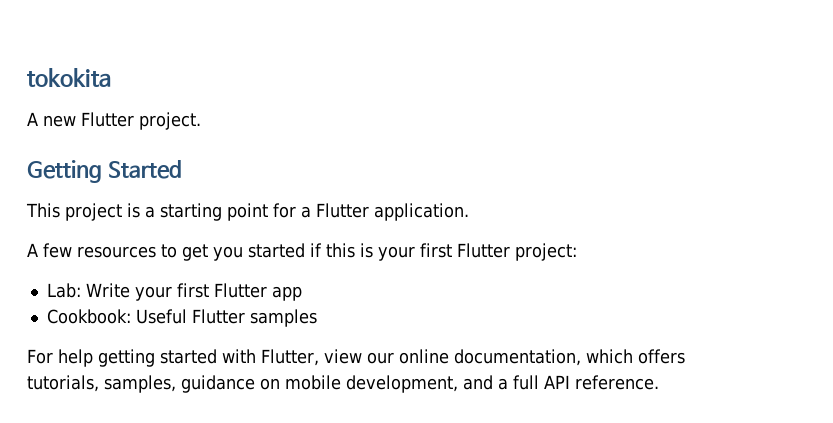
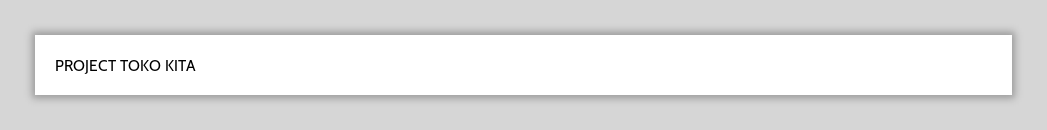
[27,68,112,87] [27,112,201,130] [27,160,182,183] [26,203,469,221] [27,243,577,261] [46,283,302,301] [46,309,317,327] [27,349,685,367] [27,375,659,393] tokokita // A new Flutter project. // Getting Started // This project is a starting point for a Flutter application. // A few resources to get you started if this is your first Flutter project: // Lab: Write your first Flutter app // Cookbook: Useful Flutter samples // For help getting started with Flutter, view our online documentation, which offers tutorials, samples, guidance on mobile development, and a full API reference. -> [55,60,197,74] PROJECT TOKO KITA

